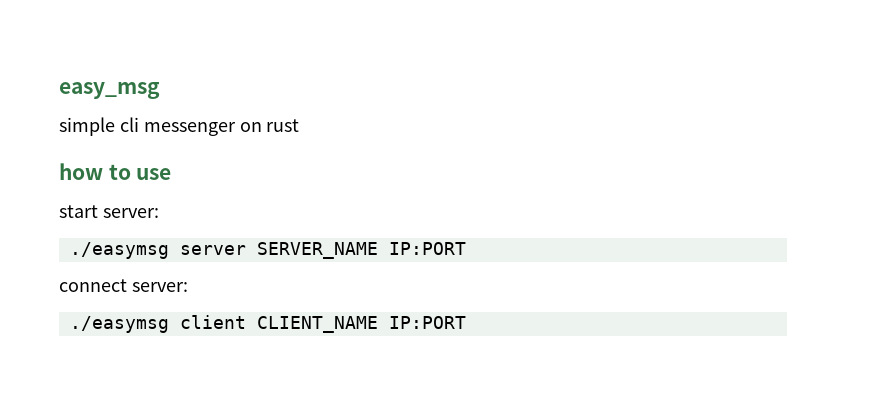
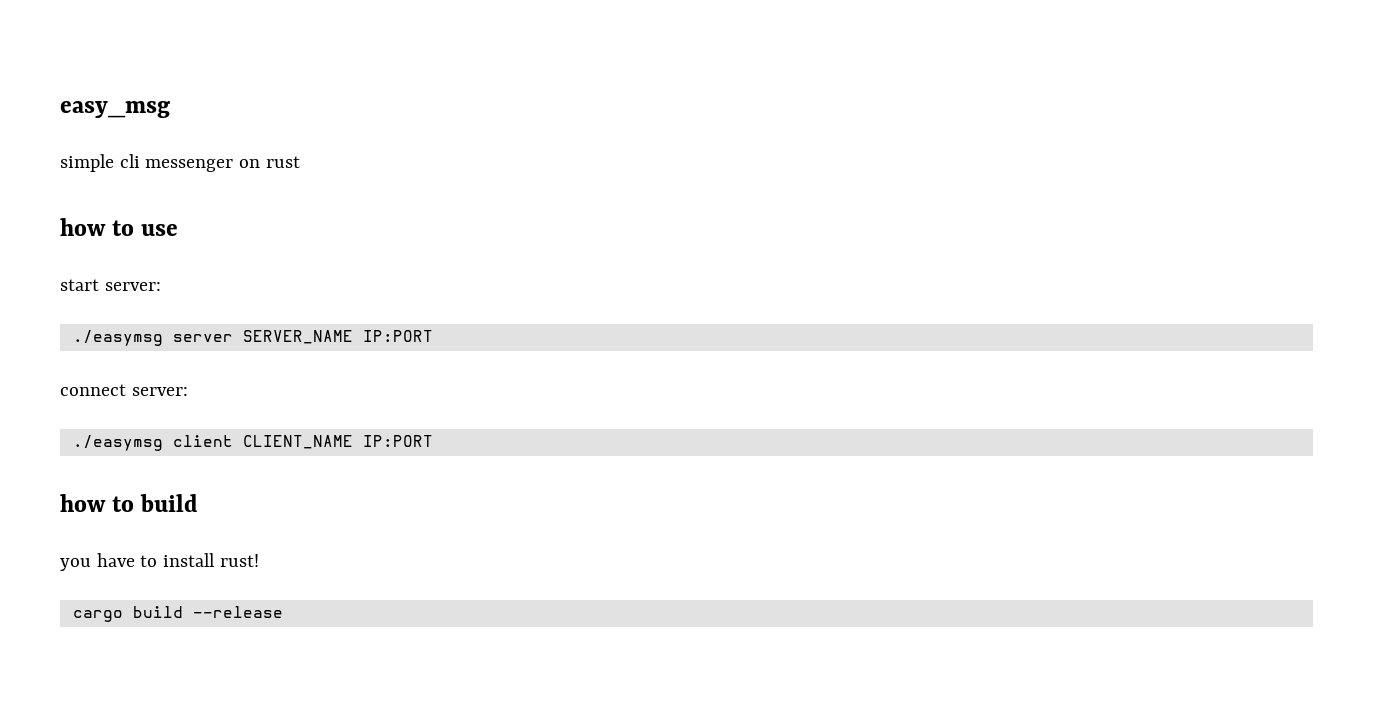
(466, 322) none -> [60,494,199,512] [60,553,259,571] [72,606,283,622] // how to build // you have to install rust! // cargo build --release

